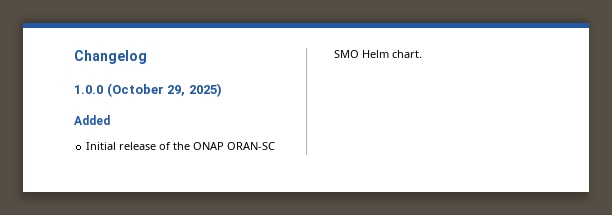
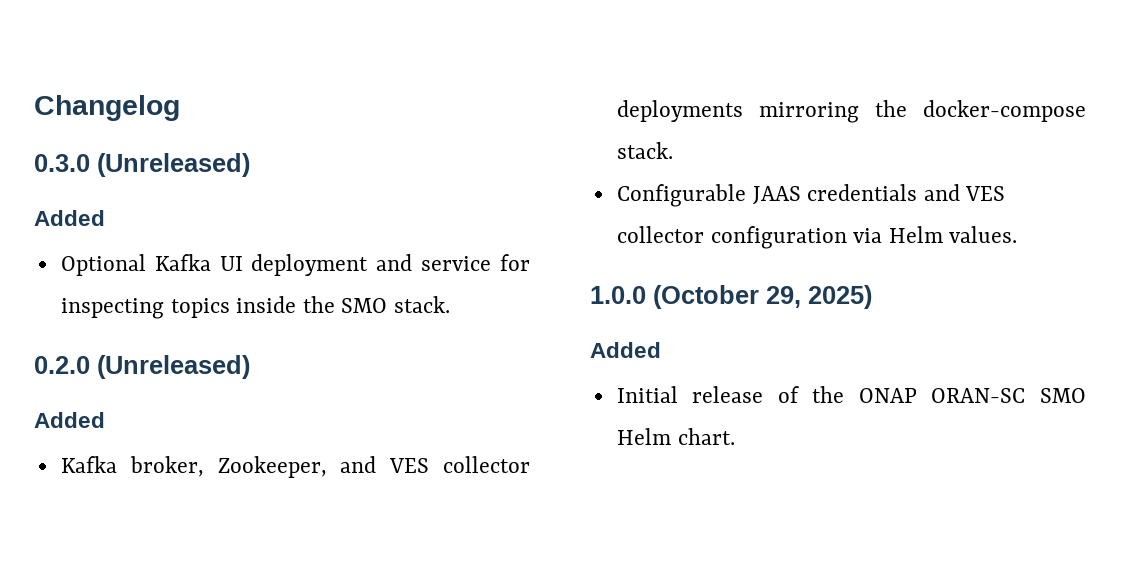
(147, 57) none -> [34,153,250,177] [34,210,105,226] [60,254,531,276] [60,296,451,319] [34,355,250,379] [34,412,105,428] [60,456,530,478] [616,100,1086,123] [616,142,673,159] [616,184,1006,207] [616,226,1018,249] // 0.3.0 (Unreleased) // Added // Optional Kafka UI deployment and service for inspecting topics inside the SMO stack. // 0.2.0 (Unreleased) // Added // Kafka broker, Zookeeper, and VES collector deployments mirroring the docker-compose stack. // Configurable JAAS credentials and VES collector configuration via Helm values.

